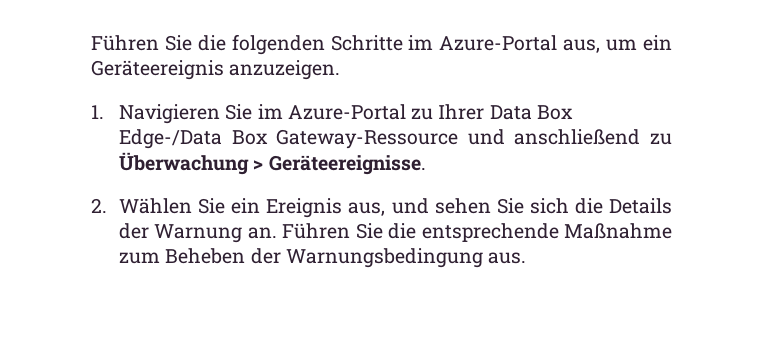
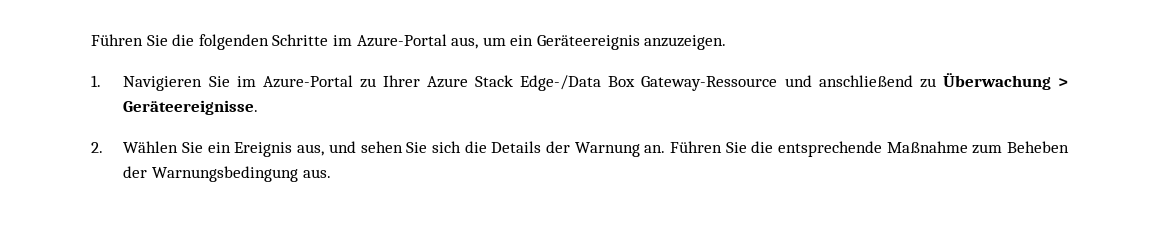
[489,105,573,120] Data Box -> [427,75,514,88] Azure Stack

